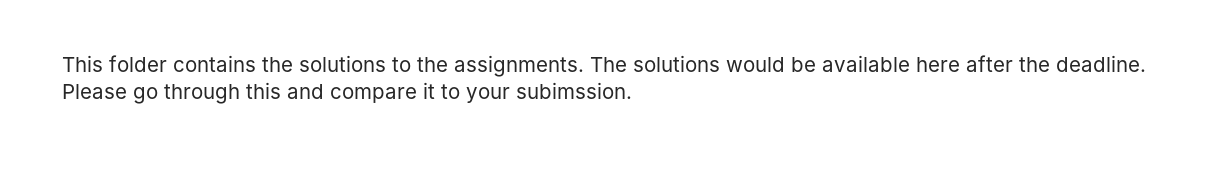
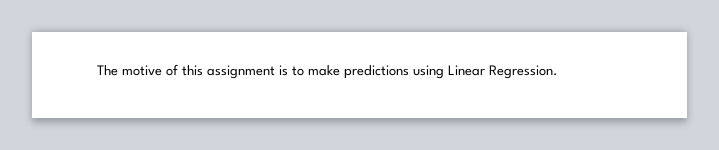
[62,55,1146,77] [62,82,632,104] This folder contains the solutions to the assignments. The solutions would be available here after the deadline. Please go through this and compare it to your subimssion. -> [97,64,558,79] The motive of this assignment is to make predictions using Linear Regression.

